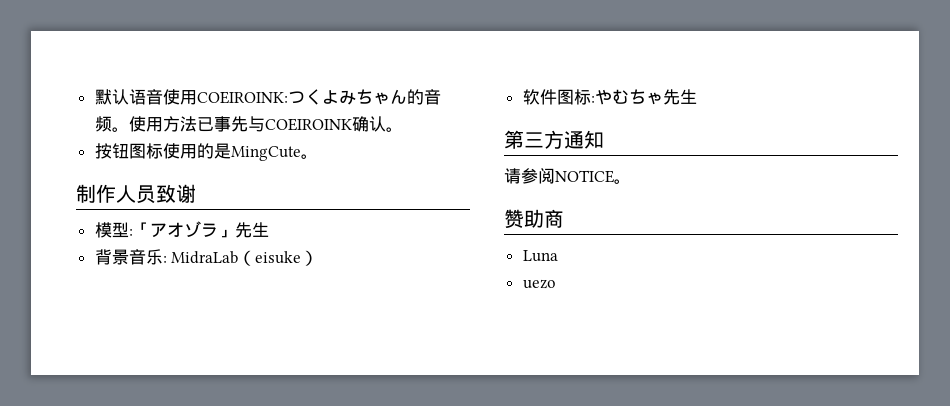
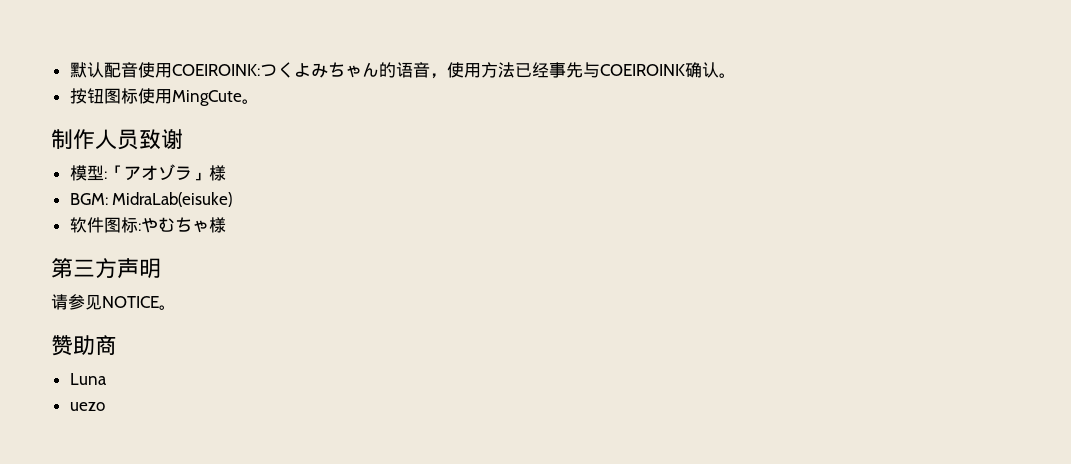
[128,89,146,105] 语 -> [103,62,121,78] 配
[423,89,441,105] [94,116,129,132] 音频。 -> [395,62,447,79] 语音，
(214, 124) none -> [531,62,549,78] 经
[196,143,231,159] 的是 -> (172, 96) none
[234,222,269,238] [94,249,319,266] 先生 // 背景音乐: MidraLab（eisuke） -> [208,165,226,181] [69,192,233,207] 様 // BGM: MidraLab(eisuke)
[662,89,697,105] 先生 -> [208,217,226,233] 様
[564,130,604,149] 通知 -> [117,258,161,279] 声明
[538,168,555,184] 阅 -> [85,294,102,310] 见

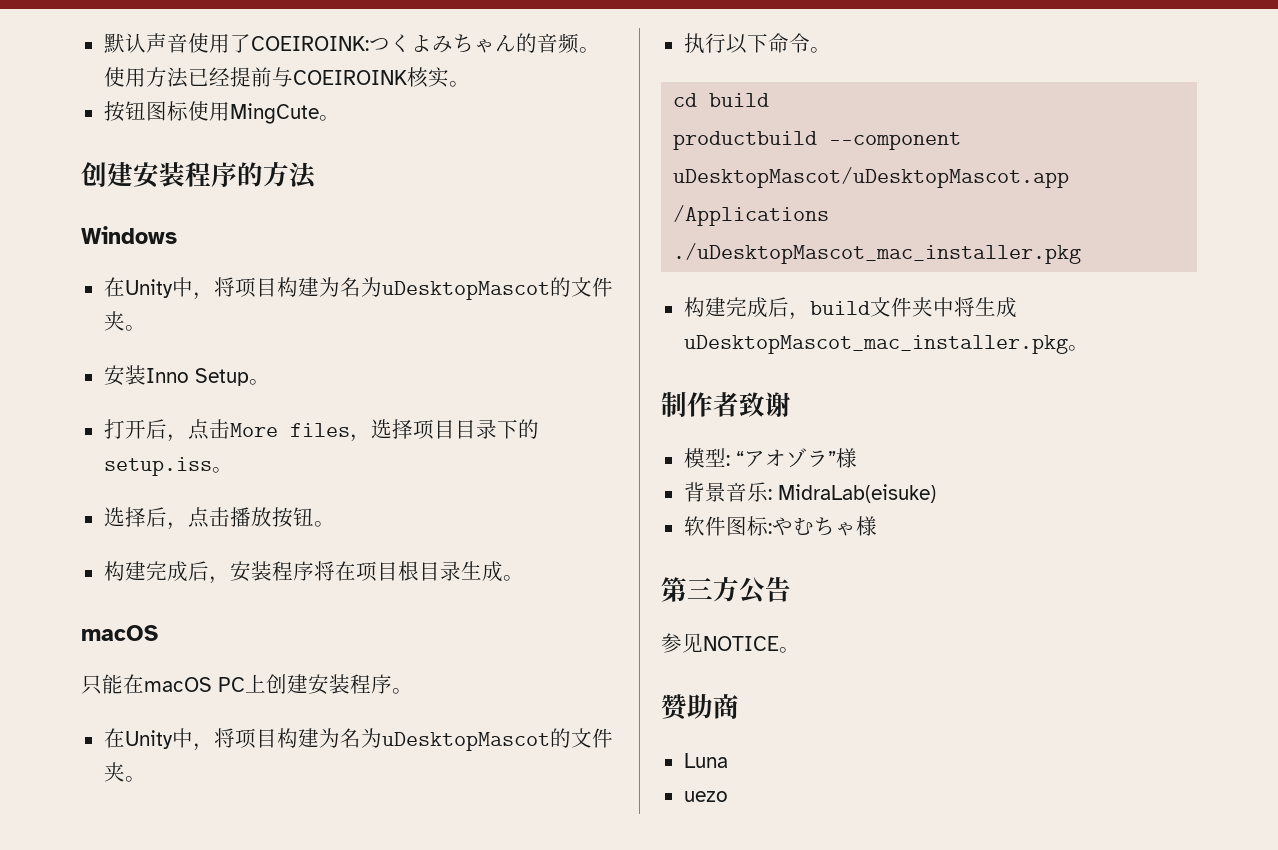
[103,62,172,78] 配音使用 -> [145,33,251,53] 声音使用了
[395,62,447,79] 语音， -> [536,33,600,54] 音频。
[548,62,719,78] 事先与COEIROINK确认 -> [229,67,449,88] 提前与COEIROINK核实
(259, 101) none -> [81,161,317,189] [81,226,177,244] [103,277,613,300] [103,311,146,331] [103,365,270,386] [103,419,539,442] [103,457,233,476] [103,507,335,530] [103,561,524,584] [81,625,158,641] [81,674,413,695] [103,728,613,751] [103,762,146,782] [683,33,831,54] [673,93,770,107] [673,131,962,150] [673,167,1070,188] [673,205,830,226] [673,243,1082,264] [683,297,1017,320] [683,335,1089,354] // 创建安装程序的方法 // Windows // 在Unity中，将项目构建为名为uDesktopMascot的文件夹。 // 安装Inno Setup。 // 打开后，点击More files，选择项目目录下的setup.iss。 // 选择后，点击播放按钮。 // 构建完成后，安装程序将在项目根目录生成。 // macOS // 只能在macOS PC上创建安装程序。 // 在Unity中，将项目构建为名为uDesktopMascot的文件夹。 // 执行以下命令。 // cd build // productbuild --component uDesktopMascot/uDesktopMascot.app /Applications ./uDesktopMascot_mac_installer.pkg // 构建完成后，build文件夹中将生成uDesktopMascot_mac_installer.pkg。
[95,129,139,150] 人员 -> [713,392,739,417] 者
[106,165,124,179] 「 -> [735,451,744,466] “
[191,165,226,181] [69,193,108,205] 」様 // BGM: -> [827,448,857,468] [683,482,772,502] ”様 // 背景音乐:
[117,258,161,279] [51,294,68,310] 声明 // 请 -> [739,577,791,604] 公告 //

